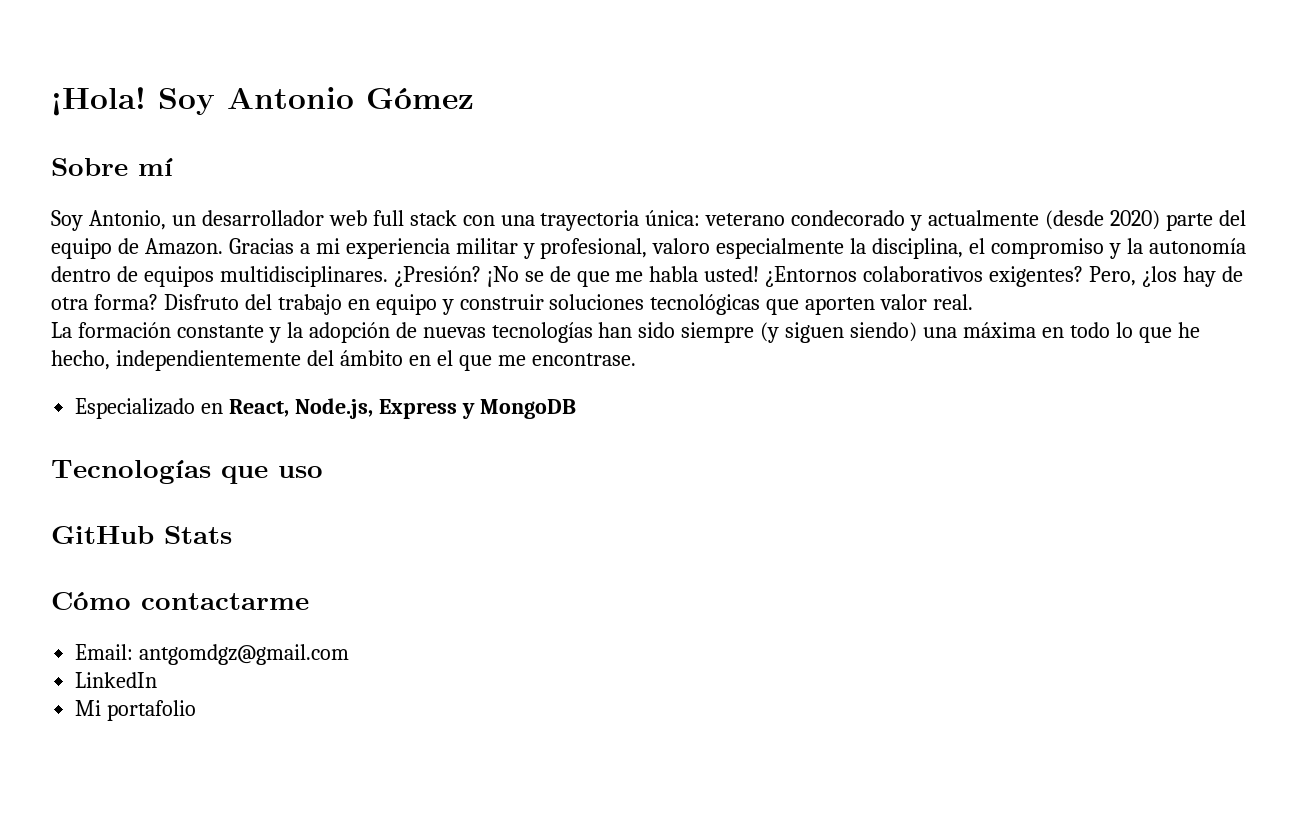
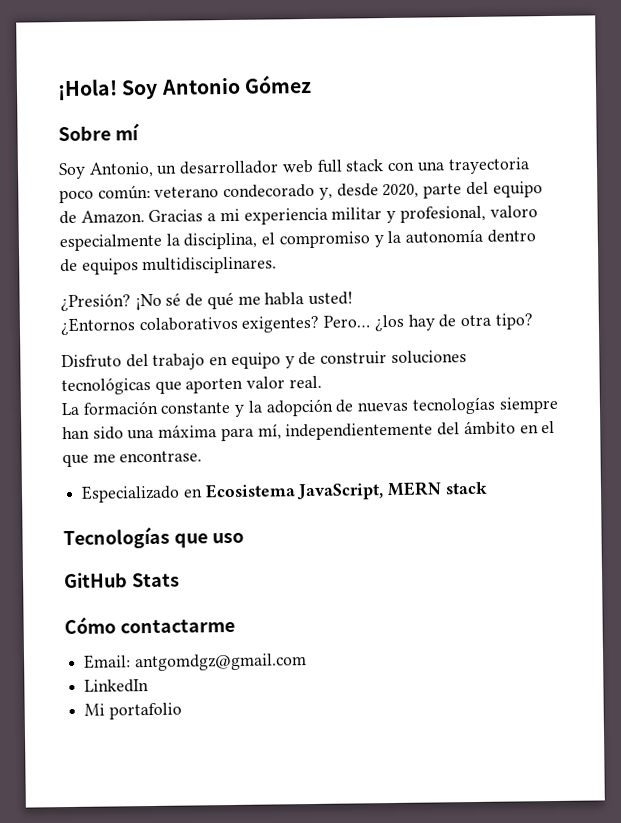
[645,210,1161,231] única: veterano condecorado y actualmente (desde 2020) -> [59,183,420,204] poco común: veterano condecorado y, desde 2020,
(388, 276) none -> (278, 265) //
[524,266,610,287] se de que -> [165,291,234,310] sé de qué
(760, 274) none -> (354, 298) //
[1089,266,1137,286] Pero, -> [323,315,371,328] Pero…
[93,294,158,310] forma? -> [494,313,533,330] tipo? //
(454, 307) none -> [298,351,317,366] de
(593, 332) none -> [498,396,559,414] siempre
[681,322,1200,343] [51,350,110,370] siempre (y siguen siendo) una máxima en todo lo que he hecho, -> [127,423,282,442] una máxima para mí,
[229,398,576,419] React, Node.js, Express y MongoDB -> [204,481,488,501] Ecosistema JavaScript, MERN stack

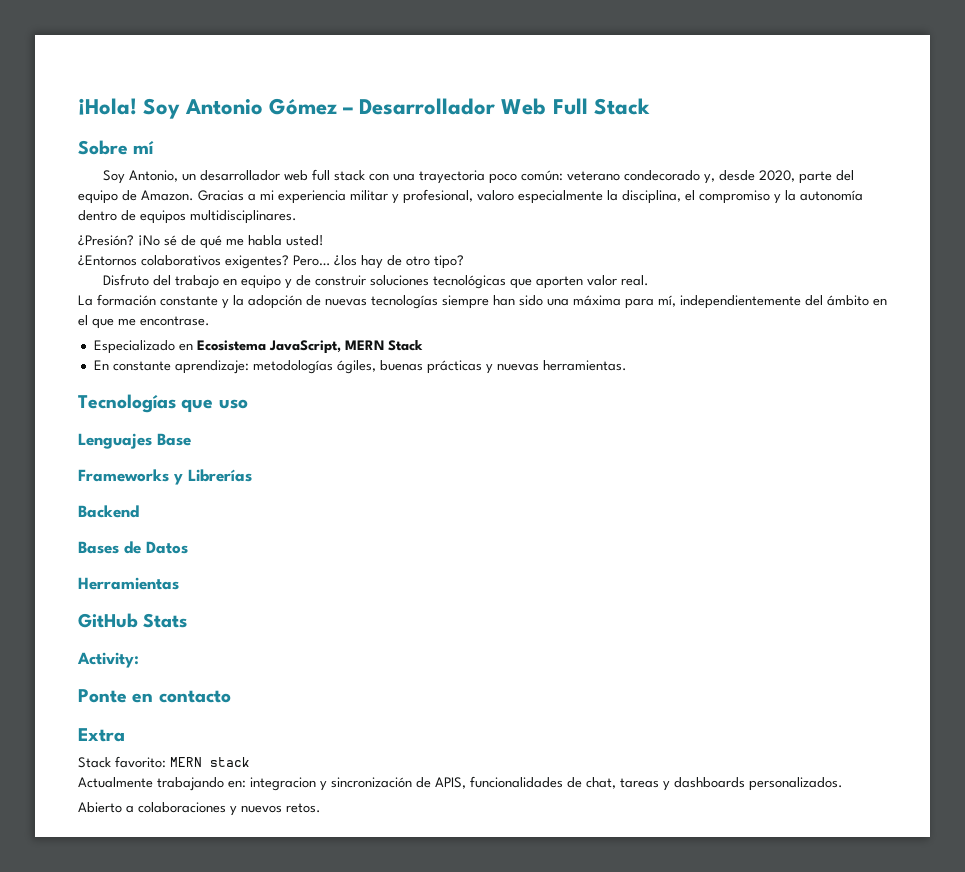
(312, 84) none -> [343,98,650,115] – Desarrollador Web Full Stack
[460,314,492,327] otra -> [406,256,430,266] otro
[444,481,488,495] [63,526,244,550] [63,572,180,589] [64,616,235,635] [83,653,307,672] [84,679,150,693] [84,702,182,720] stack // Tecnologías que uso // GitHub Stats // Cómo contactarme // Email: antgomdgz@gmail.com // LinkedIn // Mi portafolio -> [387,340,423,351] [93,360,627,374] [78,394,248,413] [78,433,191,449] [78,469,252,485] [78,505,139,518] [78,541,188,554] [78,577,179,590] [78,613,188,628] [77,652,139,668] [78,689,231,703] [78,728,125,742] [78,756,250,768] [78,776,843,791] [78,802,321,816] Stack // En constante aprendizaje: metodologías ágiles, buenas prácticas y nuevas herramientas. // Tecnologías que uso // Lenguajes Base // Frameworks y Librerías // Backend // Bases de Datos // Herramientas // GitHub Stats // Activity: // Ponte en contacto // Extra // Stack favorito: MERN stack // Actualmente trabajando en: integracion y sincronización de APIS, funcionalidades de chat, tareas y dashboards personalizados. // Abierto a colaboraciones y nuevos retos.

